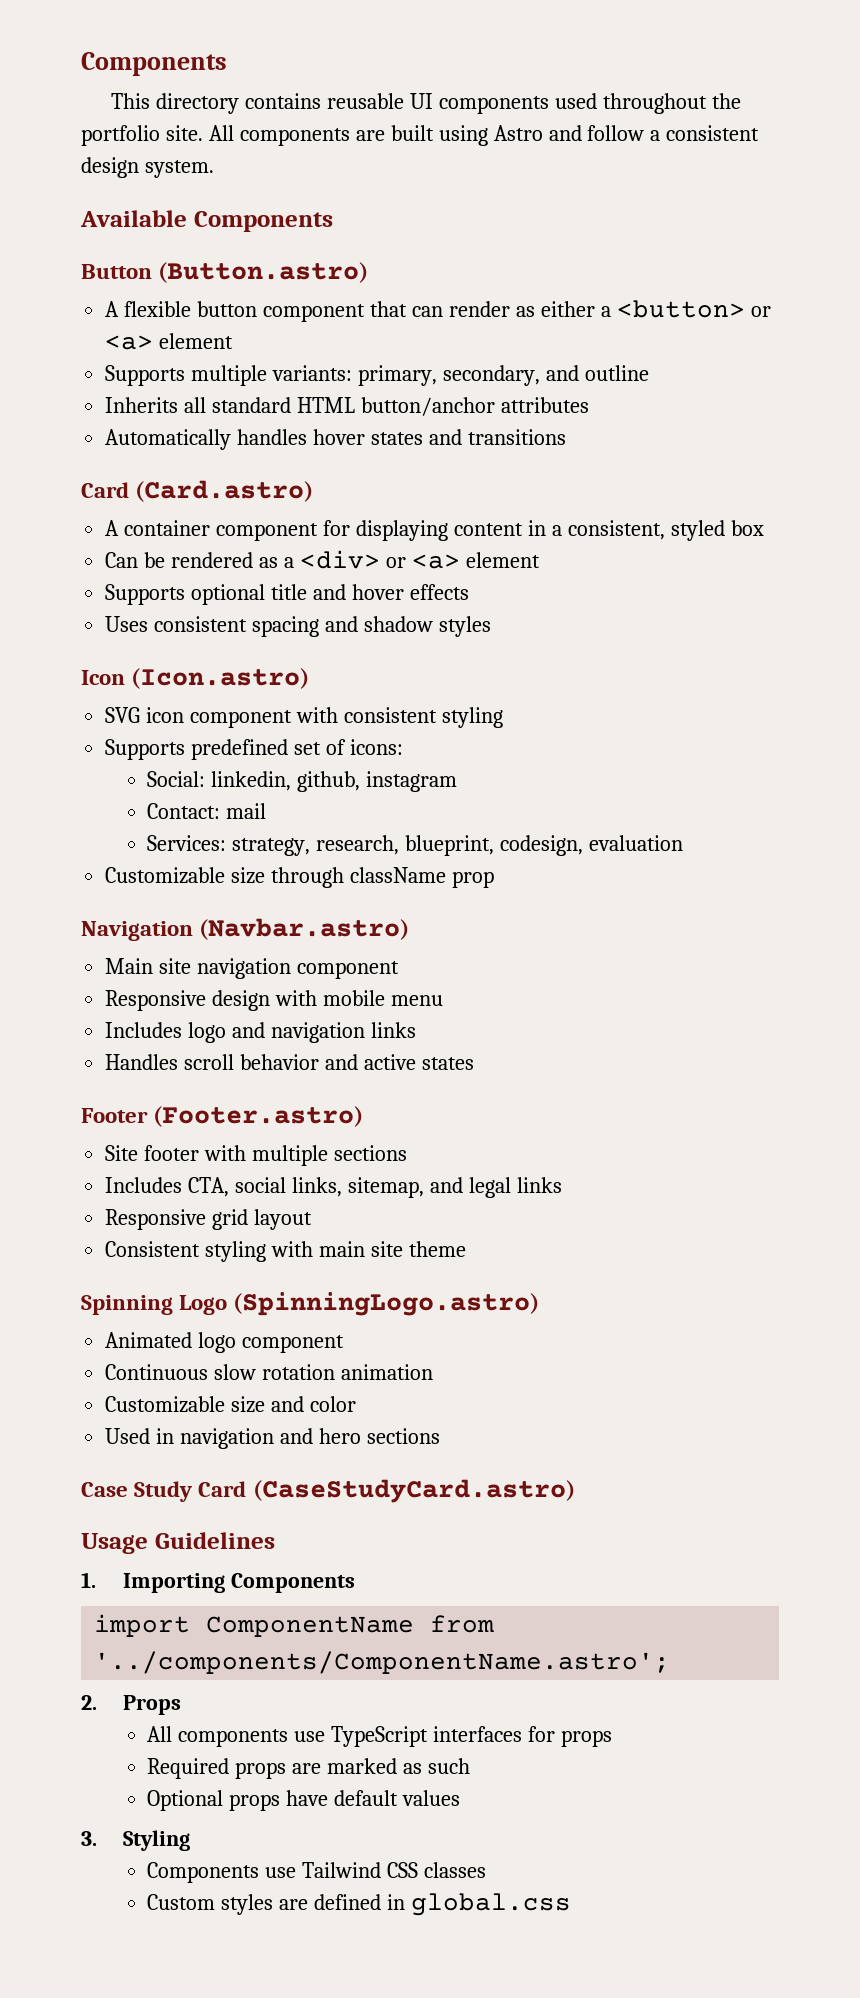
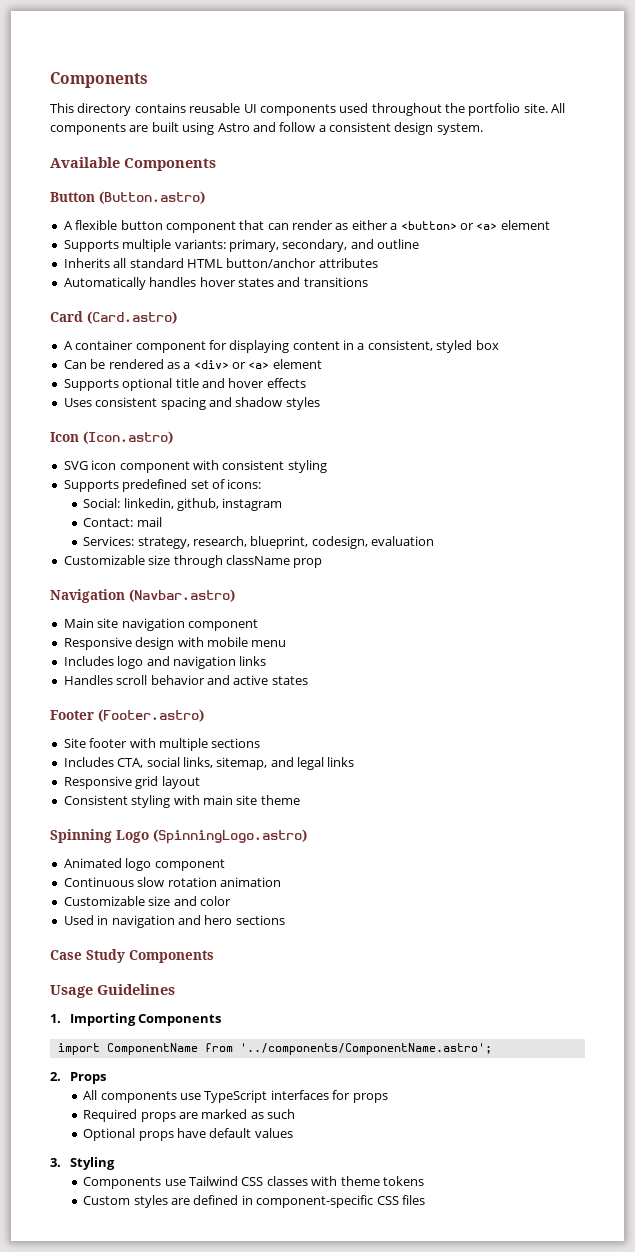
[198,1479,575,1503] Card (CaseStudyCard.astro) -> [129,950,214,963] Components
(487, 1870) none -> [311,1176,424,1186] with theme tokens
[411,1893,572,1916] global.css -> [256,1195,425,1208] component-specific CSS files

